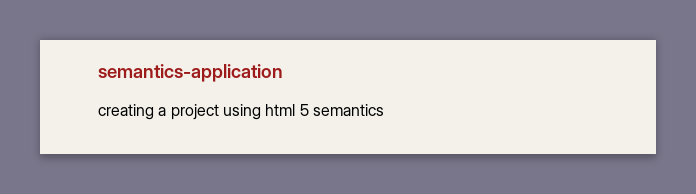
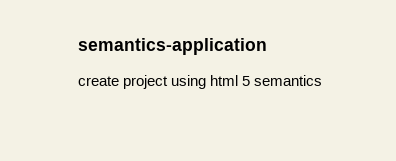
[98,104,167,120] creating a -> [78,76,119,86] create

